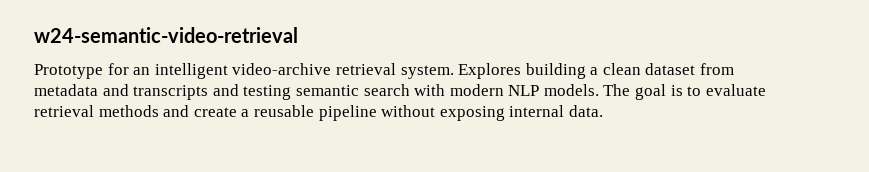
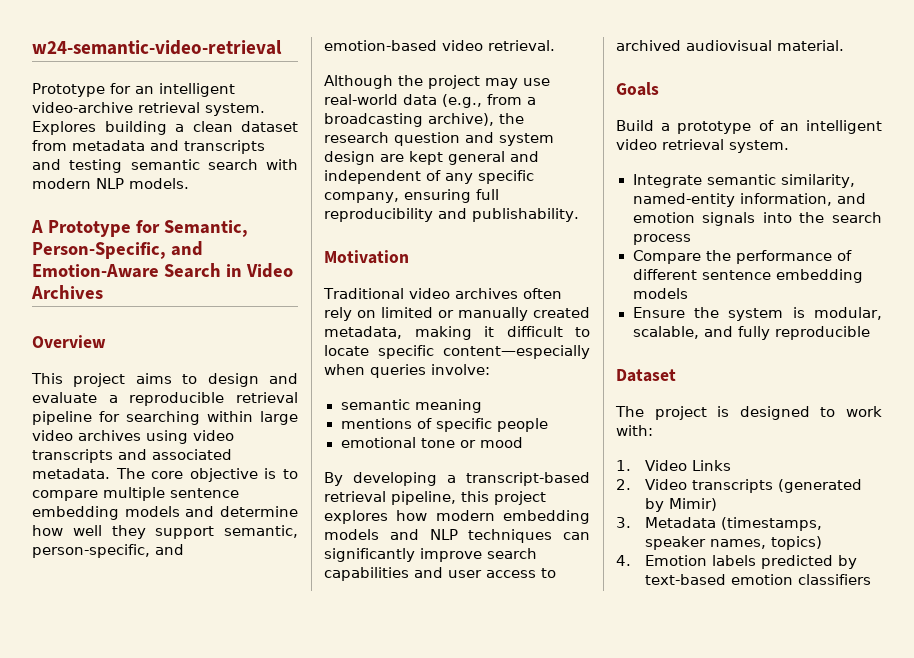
[603,84,766,100] [34,105,603,121] The goal is to evaluate retrieval methods and create a reusable pipeline without exposing internal data. -> [31,220,248,237] [32,241,203,259] [32,263,293,278] [31,285,103,299] [32,335,106,348] [31,373,298,387] [32,392,298,406] [32,411,298,425] [32,430,234,444] [32,449,232,463] [32,468,298,482] [32,487,239,501] [32,506,298,520] [32,525,298,539] [32,544,184,558] [324,40,555,51] [324,75,550,89] [324,94,536,108] [324,113,524,127] [324,132,554,146] [324,151,539,165] [324,170,534,184] [324,189,499,203] [324,208,579,222] [324,250,409,264] [323,288,562,299] [324,307,590,321] [324,326,590,340] [324,345,590,359] [324,364,490,378] [340,399,482,413] [340,418,548,432] [340,437,523,448] [324,472,590,486] [324,491,546,505] [324,510,590,524] [324,529,590,543] [324,548,537,562] [324,567,556,581] [616,40,844,51] [616,82,659,96] [616,120,882,134] [616,139,789,153] [632,174,855,188] [632,193,866,207] [632,212,882,226] [632,234,691,245] [632,250,852,264] [632,269,863,283] [632,288,688,299] [632,307,882,321] [632,326,870,340] [616,369,676,382] [615,406,882,420] [616,425,653,436] [616,460,732,471] [616,479,863,493] [645,498,718,512] [616,517,823,531] [645,536,823,550] [616,555,858,569] [645,574,872,585] // A Prototype for Semantic, Person-Specific, and Emotion-Aware Search in Video Archives // Overview // This project aims to design and evaluate a reproducible retrieval pipeline for searching within large video archives using video transcripts and associated metadata. The core objective is to compare multiple sentence embedding models and determine how well they support semantic, person-specific, and emotion-based video retrieval. // Although the project may use real-world data (e.g., from a broadcasting archive), the research question and system design are kept general and independent of any specific company, ensuring full reproducibility and publishability. // Motivation // Traditional video archives often rely on limited or manually created metadata, making it difficult to locate specific content—especially when queries involve: // semantic meaning // mentions of specific people // emotional tone or mood // By developing a transcript-based retrieval pipeline, this project explores how modern embedding models and NLP techniques can significantly improve search capabilities and user access to archived audiovisual material. // Goals // Build a prototype of an intelligent video retrieval system. // Integrate semantic similarity, named-entity information, and emotion signals into the search process // Compare the performance of different sentence embedding models // Ensure the system is modular, scalable, and fully reproducible // Dataset // The project is designed to work with: // 1. Video Links // 2. Video transcripts (generated by Mimir) // 3. Metadata (timestamps, speaker names, topics) // 4. Emotion labels predicted by text-based emotion classifiers

